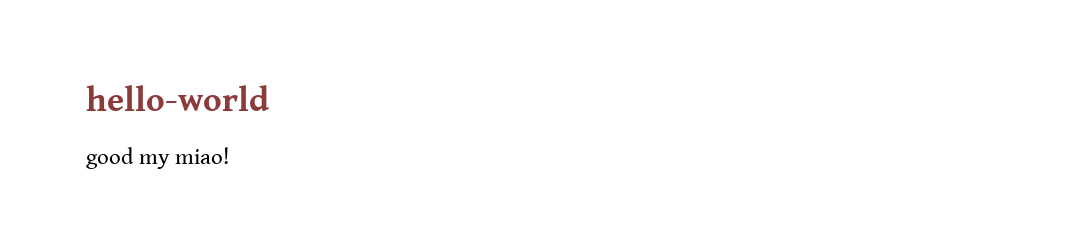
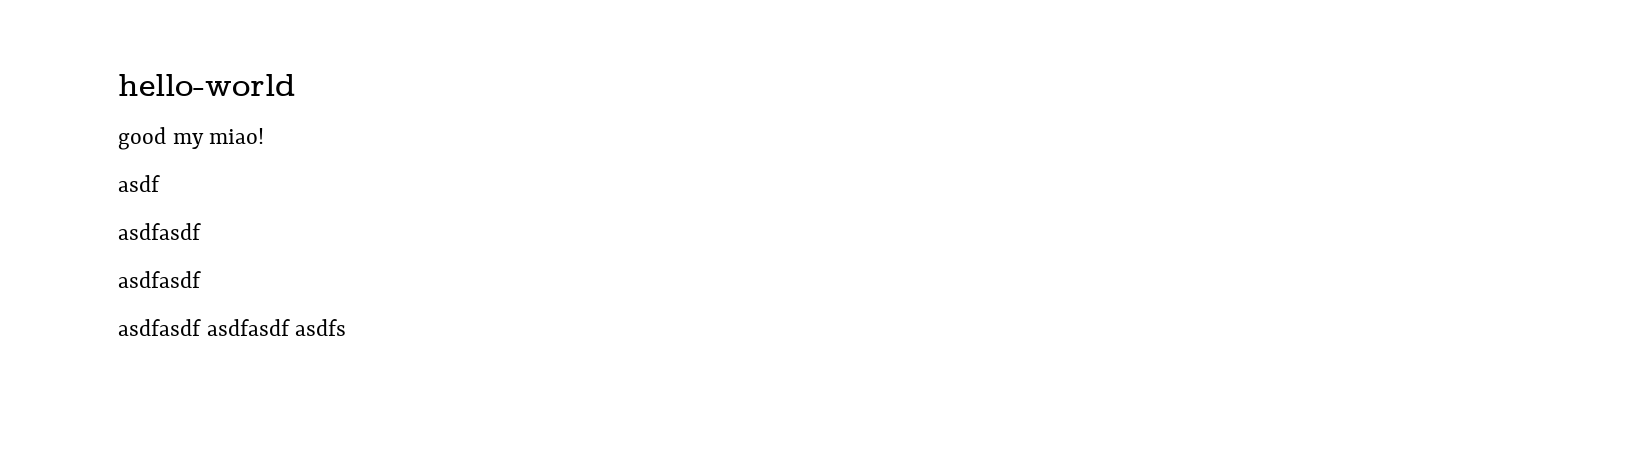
(231, 155) none -> [118,175,160,192] [118,223,201,240] [118,271,201,288] [118,319,347,336] // asdf // asdfasdf // asdfasdf // asdfasdf asdfasdf asdfs

